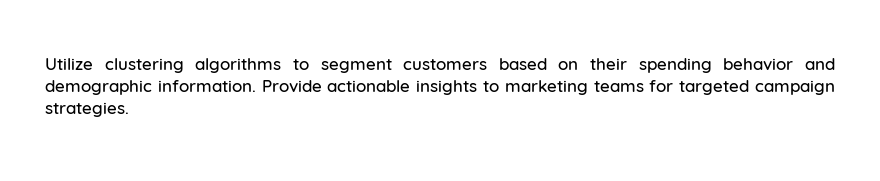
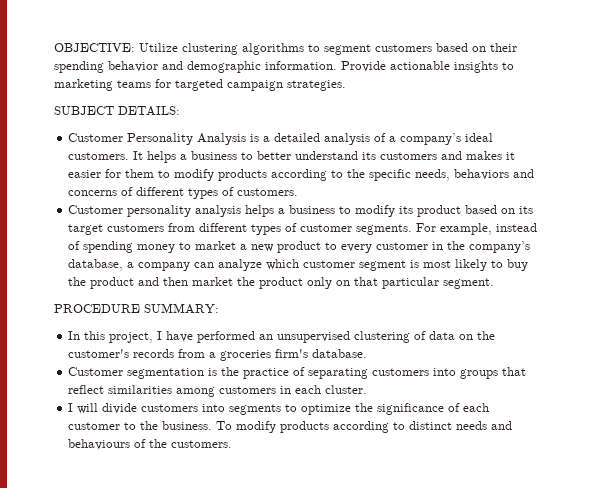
(45, 64) none -> [54,43,135,52] OBJECTIVE:
(129, 109) none -> [54,106,180,116] [68,133,494,145] [68,151,516,163] [68,169,535,181] [68,187,299,199] [68,205,534,217] [68,223,538,235] [68,241,531,253] [68,259,529,271] [68,277,495,289] [54,303,219,314] [68,331,496,343] [68,349,368,361] [68,367,527,379] [68,385,368,397] [68,403,490,415] [68,421,513,433] [68,439,233,450] // SUBJECT DETAILS: // Customer Personality Analysis is a detailed analysis of a company’s ideal customers. It helps a business to better understand its customers and makes it easier for them to modify products according to the specific needs, behaviors and concerns of different types of customers. // Customer personality analysis helps a business to modify its product based on its target customers from different types of customer segments. For example, instead of spending money to market a new product to every customer in the company’s database, a company can analyze which customer segment is most likely to buy the product and then market the product only on that particular segment. // PROCEDURE SUMMARY: // In this project, I have performed an unsupervised clustering of data on the customer's records from a groceries firm's database. // Customer segmentation is the practice of separating customers into groups that reflect similarities among customers in each cluster. // I will divide customers into segments to optimize the significance of each customer to the business. To modify products according to distinct needs and behaviours of the customers.

